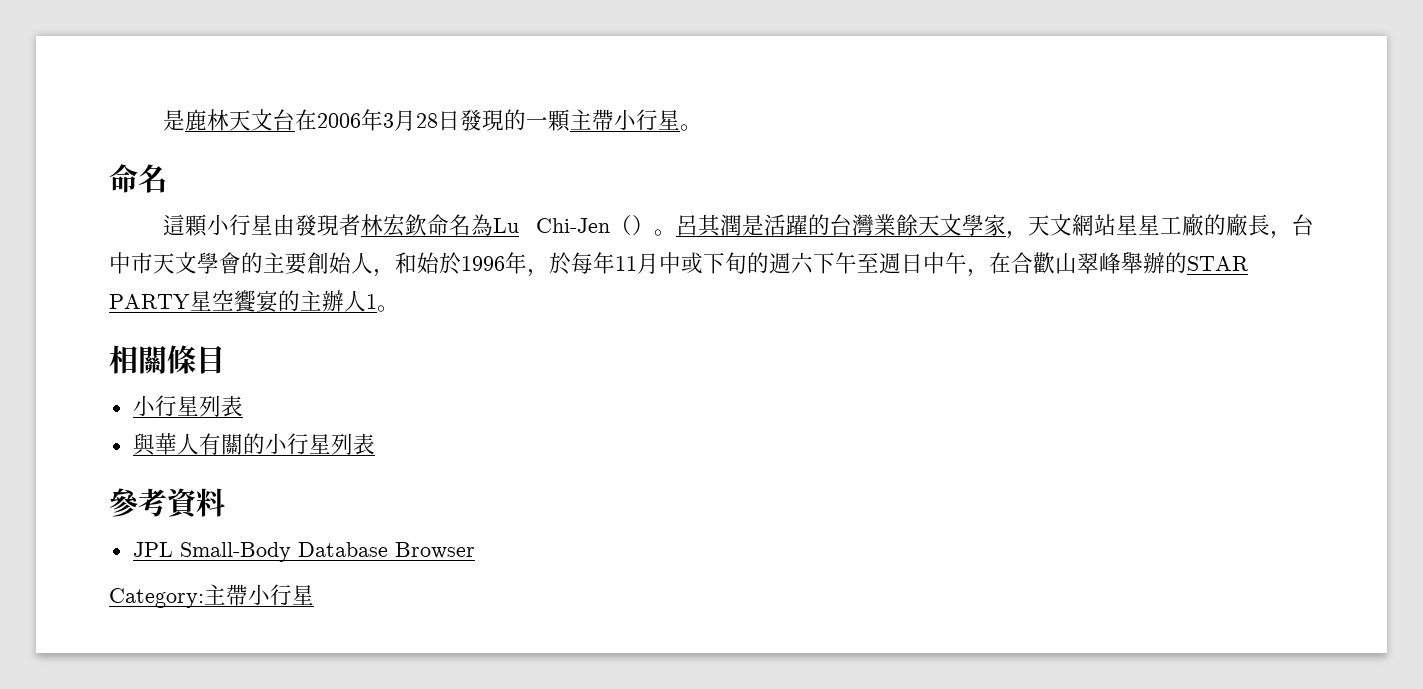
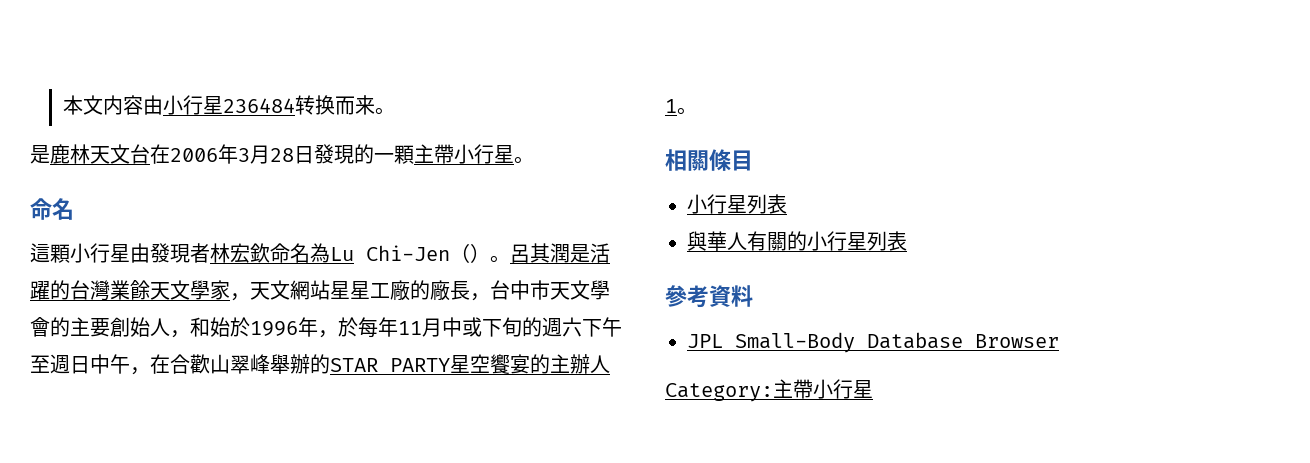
(163, 120) none -> [63,95,396,115] 本文内容由小行星236484转换而来。 //

